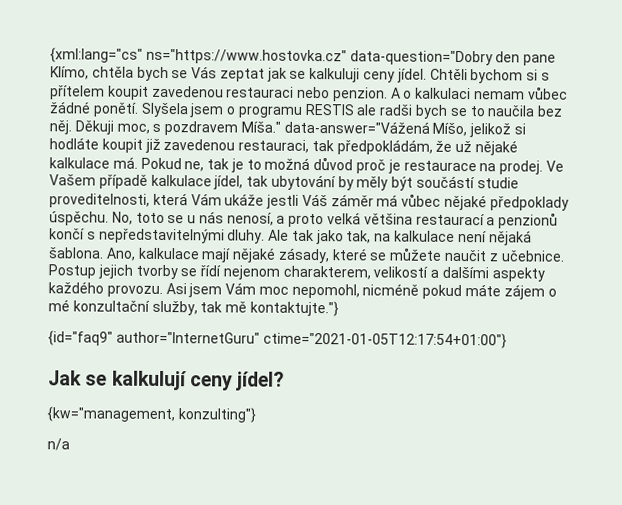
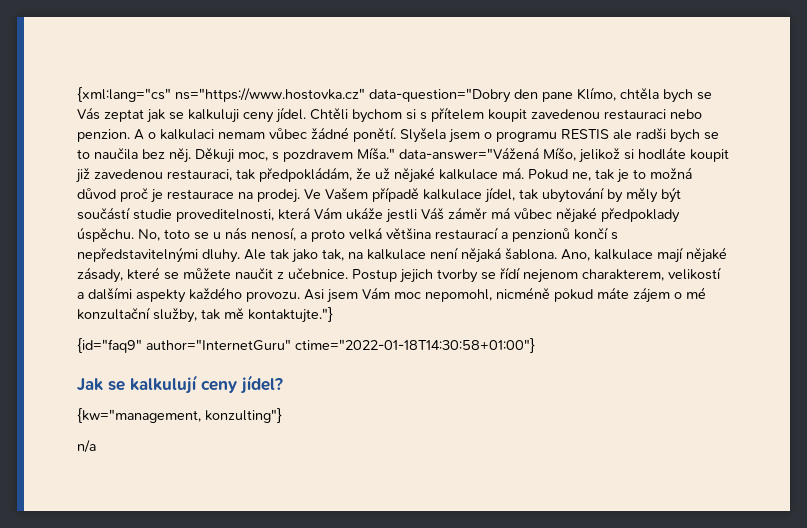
[262,331,507,349] ctime="2021-01-05T12:17:54+01:00"} -> [295,338,535,353] ctime="2022-01-18T14:30:58+01:00"}

